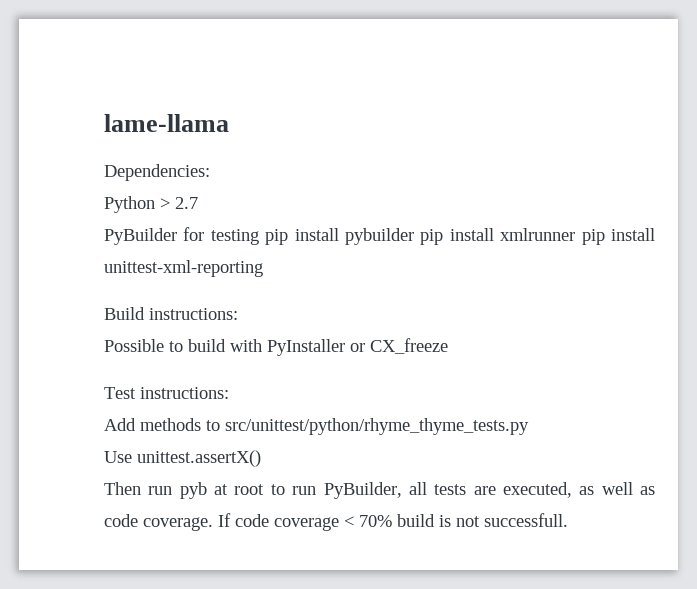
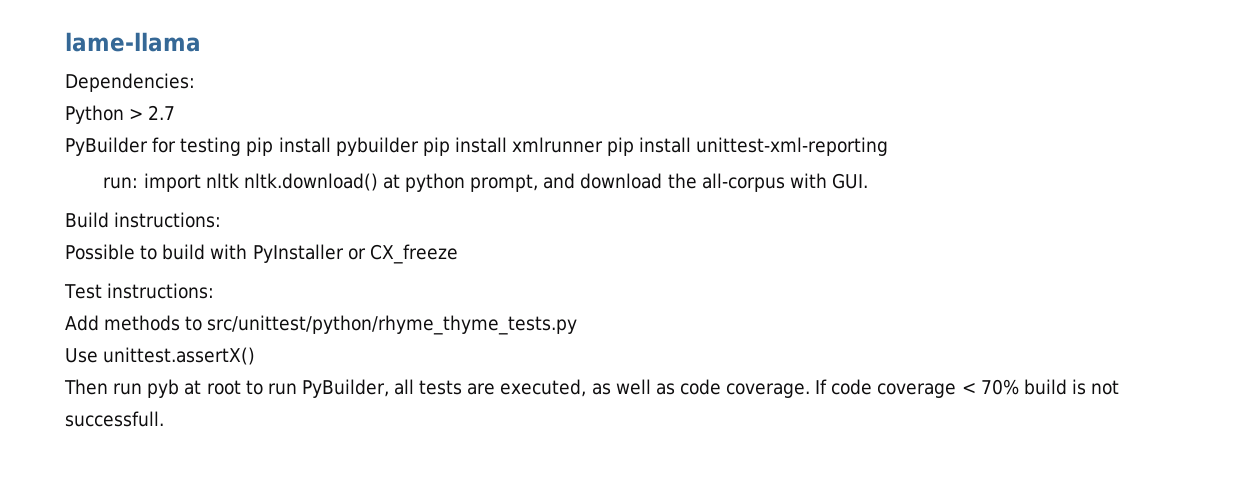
(263, 268) none -> [103,173,868,192] // run: import nltk nltk.download() at python prompt, and download the all-corpus with GUI.

